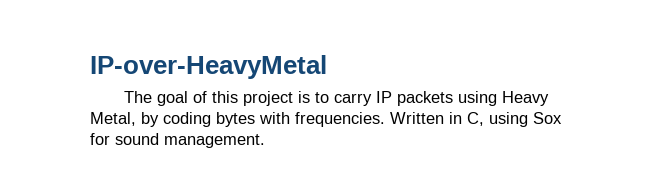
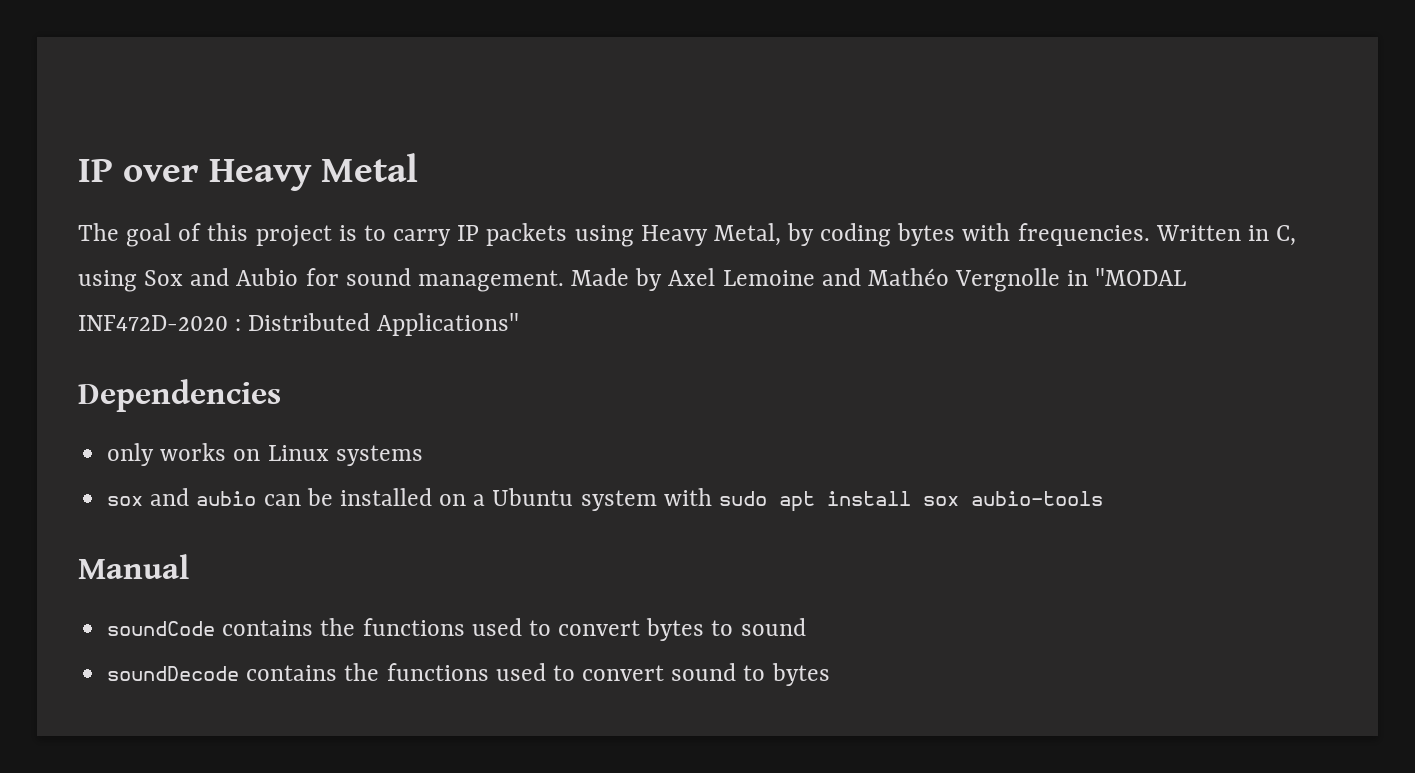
[90,55,327,79] IP-over-HeavyMetal -> [78,153,418,191] IP over Heavy Metal
(562, 118) none -> [190,268,299,286] and Aubio
(265, 141) none -> [571,268,1187,292] [78,313,520,336] [78,379,281,412] [107,443,423,466] [107,488,1103,512] [78,554,189,579] [107,618,806,641] [107,663,830,686] Made by Axel Lemoine and Mathéo Vergnolle in "MODAL INF472D-2020 : Distributed Applications" // Dependencies // only works on Linux systems // sox and aubio can be installed on a Ubuntu system with sudo apt install sox aubio-tools // Manual // soundCode contains the functions used to convert bytes to sound // soundDecode contains the functions used to convert sound to bytes

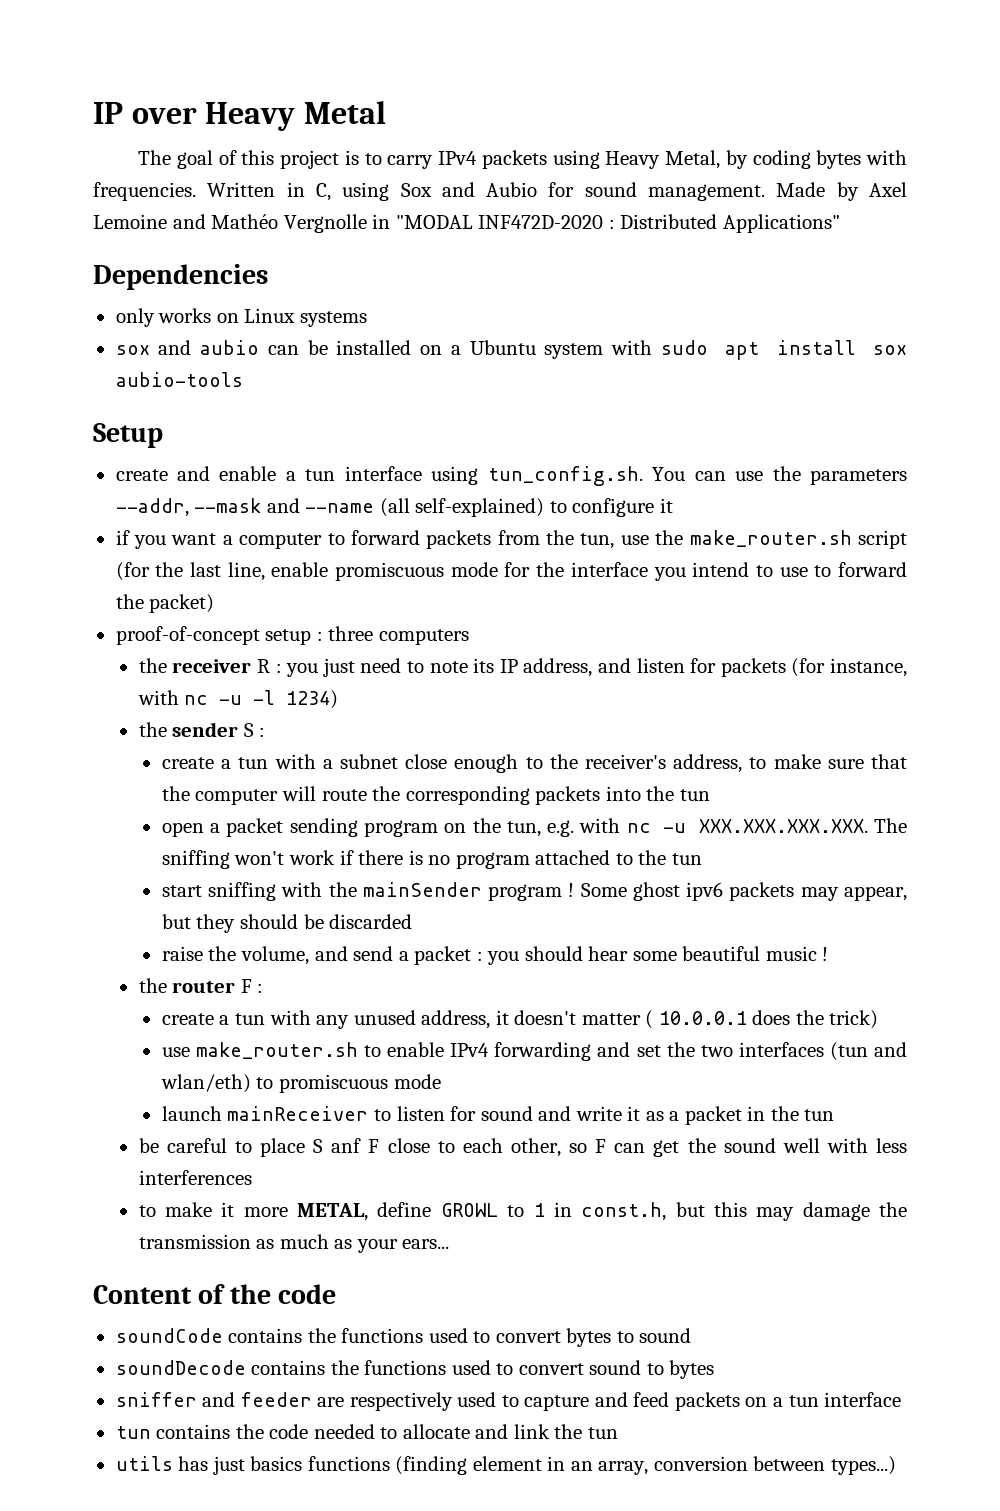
[457,225,480,241] IP -> [438,151,478,165] IPv4
[78,554,189,579] Manual -> [93,423,163,448] [115,466,907,486] [115,498,673,517] [115,530,908,549] [115,562,908,581] [115,594,215,613] [115,626,469,645] [138,658,908,677] [137,690,339,709] [138,722,266,737] [161,754,907,773] [161,786,710,805] [161,818,908,837] [161,850,702,869] [161,882,907,901] [161,914,413,933] [161,946,829,965] [138,978,264,993] [161,1010,879,1029] [161,1042,907,1061] [160,1074,441,1093] [161,1106,835,1125] [138,1138,907,1157] [138,1170,252,1185] [138,1202,907,1221] [138,1234,450,1253] [93,1284,337,1304] Setup // create and enable a tun interface using tun_config.sh. You can use the parameters --addr, --mask and --name (all self-explained) to configure it // if you want a computer to forward packets from the tun, use the make_router.sh script (for the last line, enable promiscuous mode for the interface you intend to use to forward the packet) // proof-of-concept setup : three computers // the receiver R : you just need to note its IP address, and listen for packets (for instance, with nc -u -l 1234) // the sender S : // create a tun with a subnet close enough to the receiver's address, to make sure that the computer will route the corresponding packets into the tun // open a packet sending program on the tun, e.g. with nc -u XXX.XXX.XXX.XXX. The sniffing won't work if there is no program attached to the tun // start sniffing with the mainSender program ! Some ghost ipv6 packets may appear, but they should be discarded // raise the volume, and send a packet : you should hear some beautiful music ! // the router F : // create a tun with any unused address, it doesn't matter ( 10.0.0.1 does the trick) // use make_router.sh to enable IPv4 forwarding and set the two interfaces (tun and wlan/eth) to promiscuous mode // launch mainReceiver to listen for sound and write it as a packet in the tun // be careful to place S anf F close to each other, so F can get the sound well with less interferences // to make it more METAL, define GROWL to 1 in const.h, but this may damage the transmission as much as your ears... // Content of the code
(830, 674) none -> [115,1392,902,1411] [115,1424,618,1439] [115,1456,896,1475] // sniffer and feeder are respectively used to capture and feed packets on a tun interface // tun contains the code needed to allocate and link the tun // utils has just basics functions (finding element in an array, conversion between types...)

